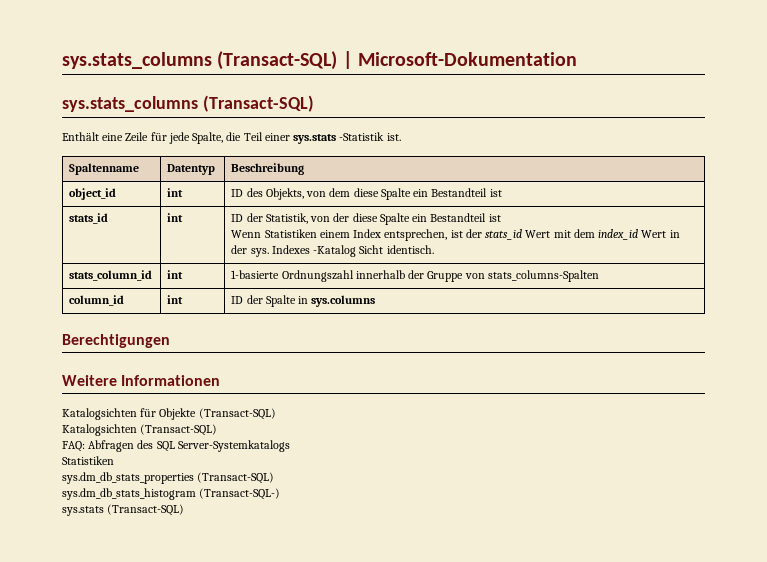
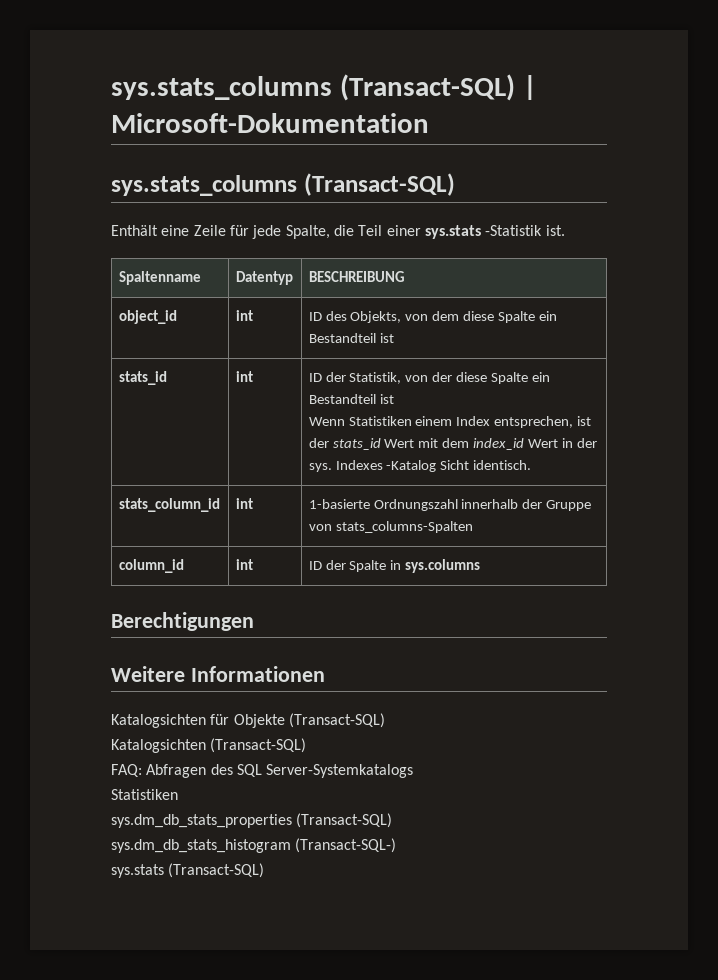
[231,163,305,175] Beschreibung -> [308,271,405,282] BESCHREIBUNG

